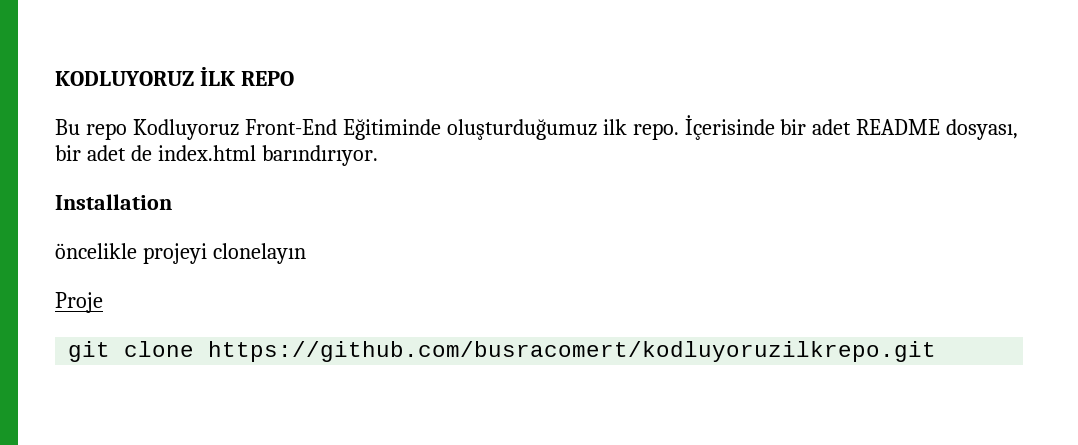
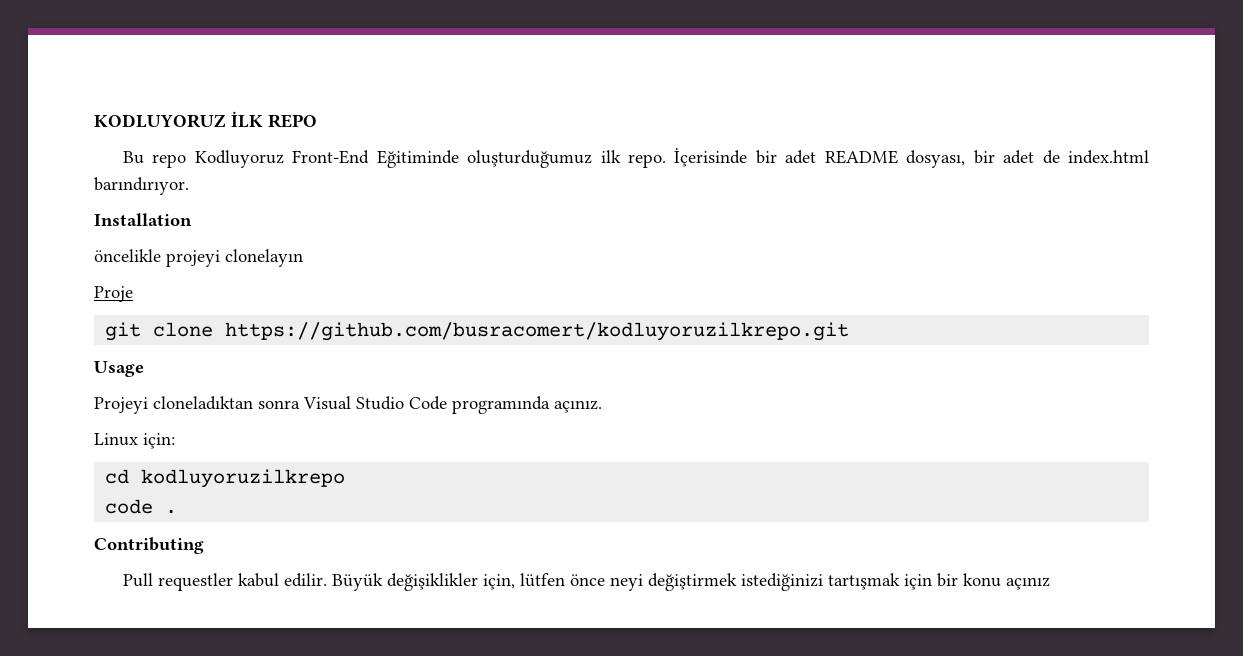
(937, 351) none -> [94,361,144,377] [94,396,602,414] [94,433,175,449] [105,469,346,488] [105,499,178,514] [94,537,204,554] [122,573,1050,591] // Usage // Projeyi cloneladıktan sonra Visual Studio Code programında açınız. // Linux için: // cd kodluyoruzilkrepo // code . // Contributing // Pull requestler kabul edilir. Büyük değişiklikler için, lütfen önce neyi değiştirmek istediğinizi tartışmak için bir konu açınız

